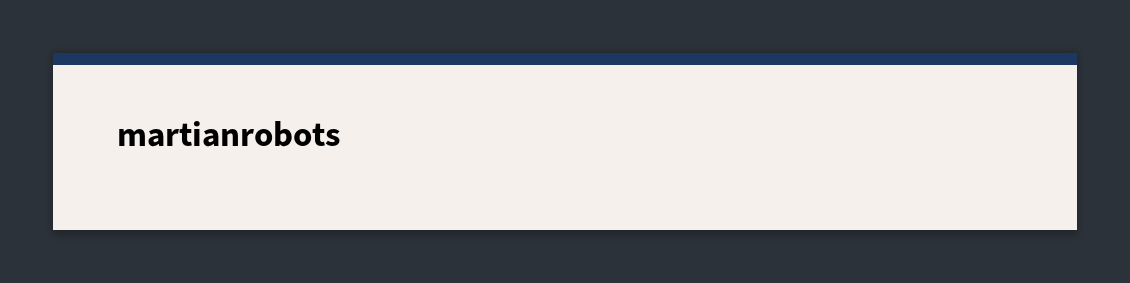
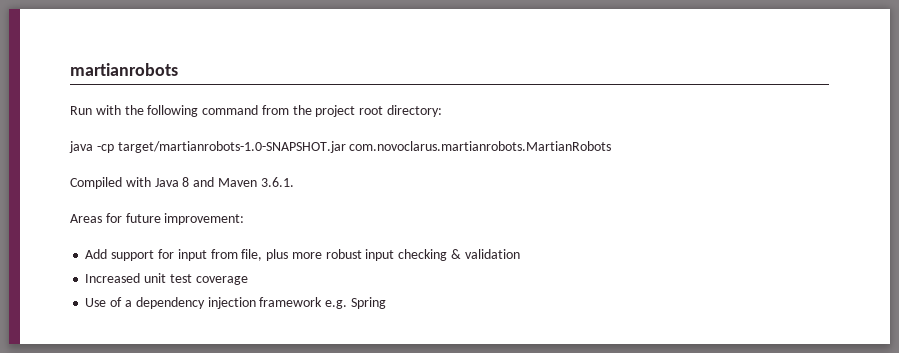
(341, 134) none -> [70,105,443,117] [69,141,612,153] [70,177,294,189] [70,213,245,225] [85,249,520,261] [85,273,248,285] [85,297,386,309] // Run with the following command from the project root directory: // java -cp target/martianrobots-1.0-SNAPSHOT.jar com.novoclarus.martianrobots.MartianRobots // Compiled with Java 8 and Maven 3.6.1. // Areas for future improvement: // Add support for input from file, plus more robust input checking & validation // Increased unit test coverage // Use of a dependency injection framework e.g. Spring

